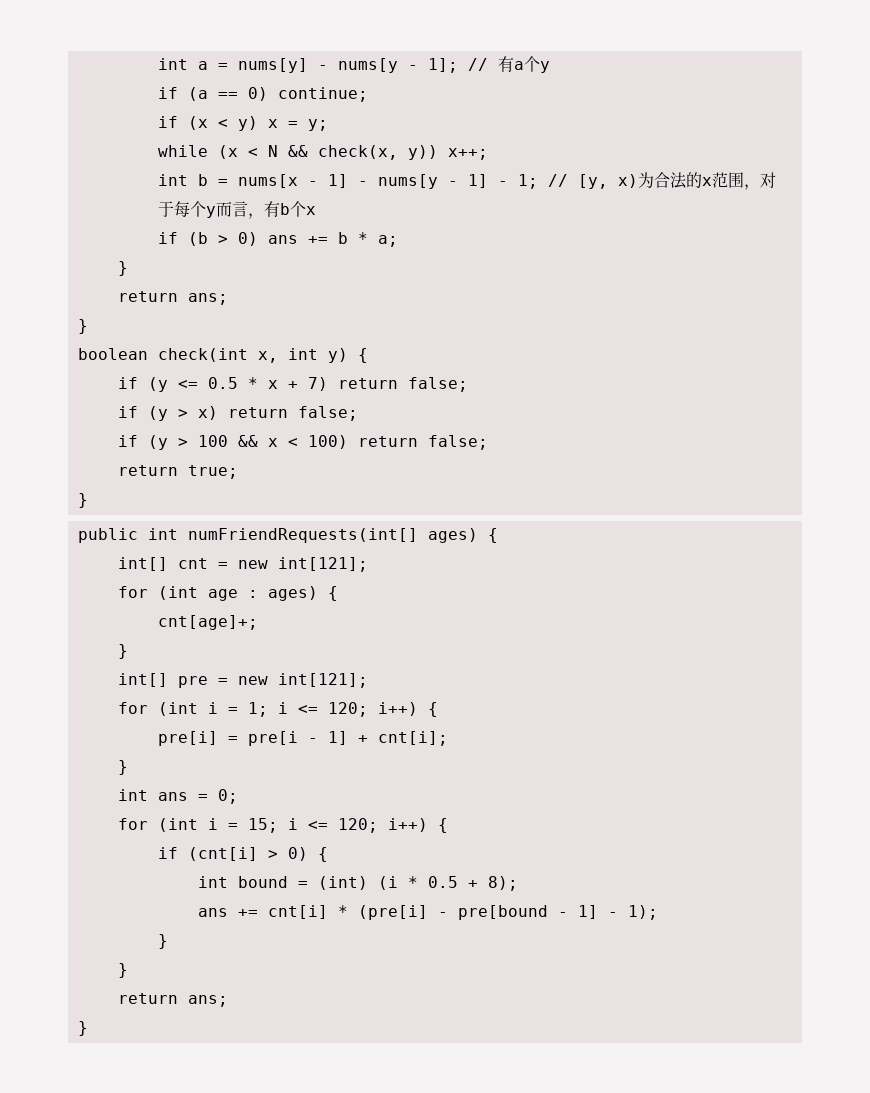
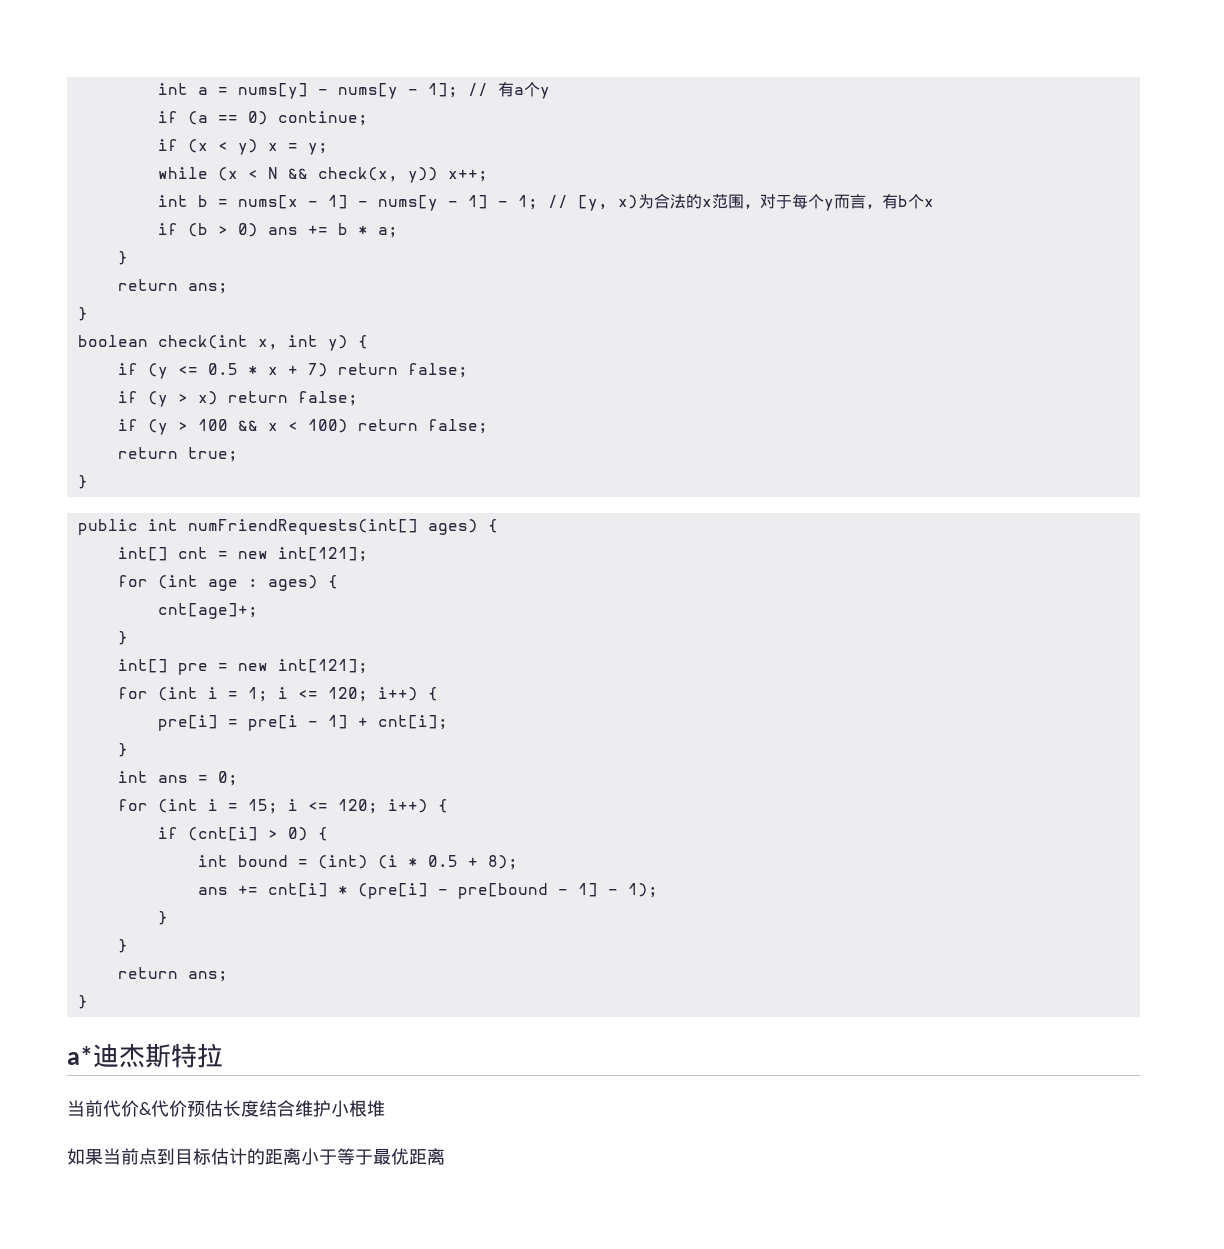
(89, 1028) none -> [67,1043,223,1068] [67,1100,385,1117] [67,1148,445,1165] // a*迪杰斯特拉 // 当前代价&代价预估长度结合维护小根堆 // 如果当前点到目标估计的距离小于等于最优距离

